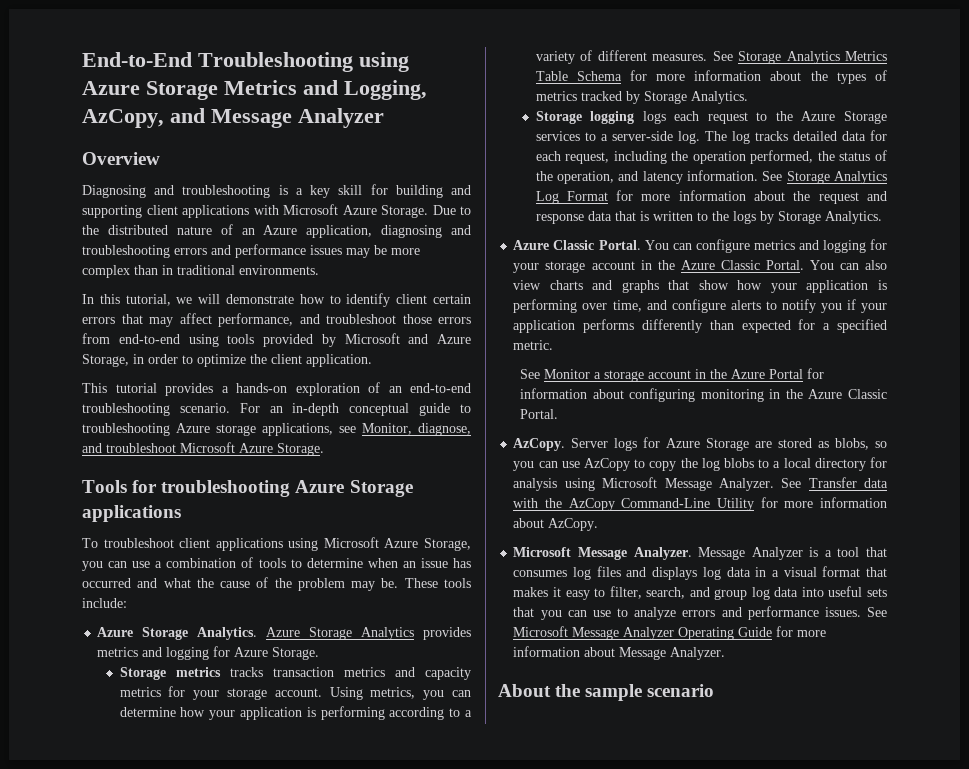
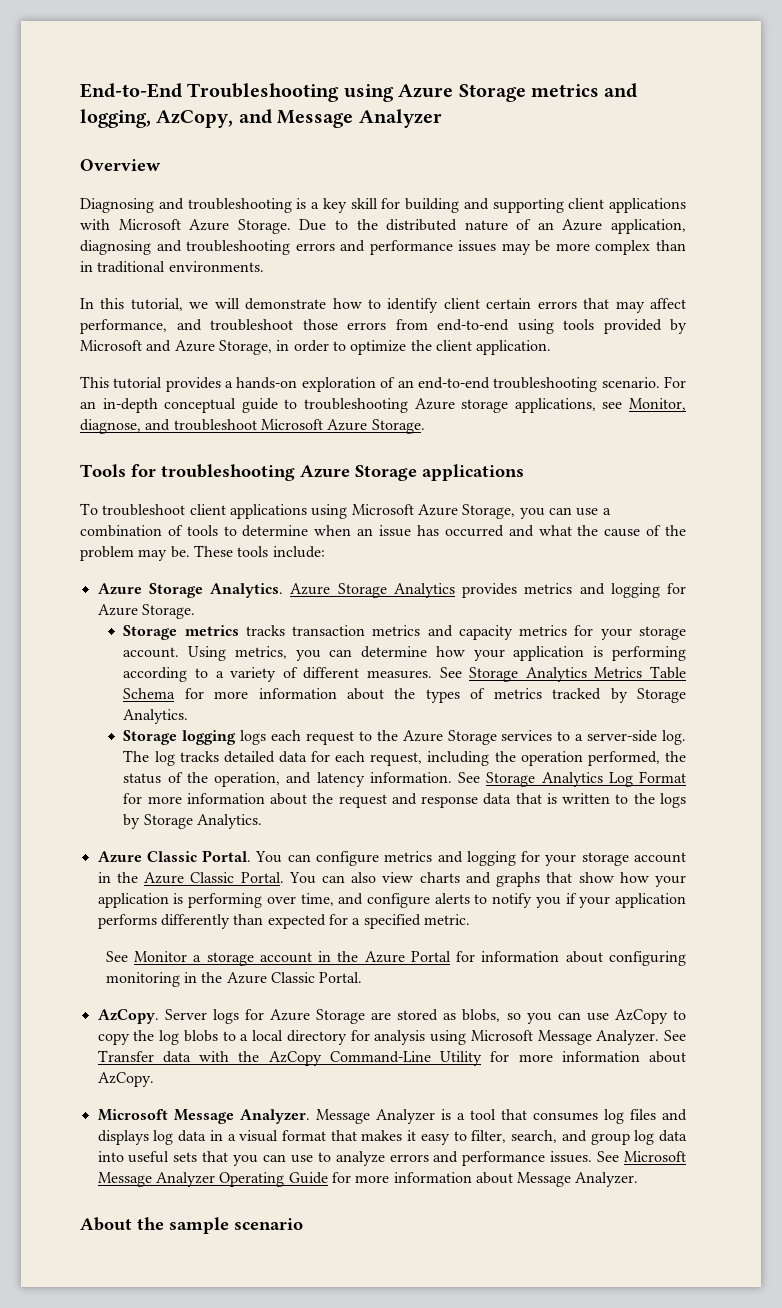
[224,80,427,100] Metrics and Logging, -> [530,83,638,98] [80,109,151,128] metrics and logging,

